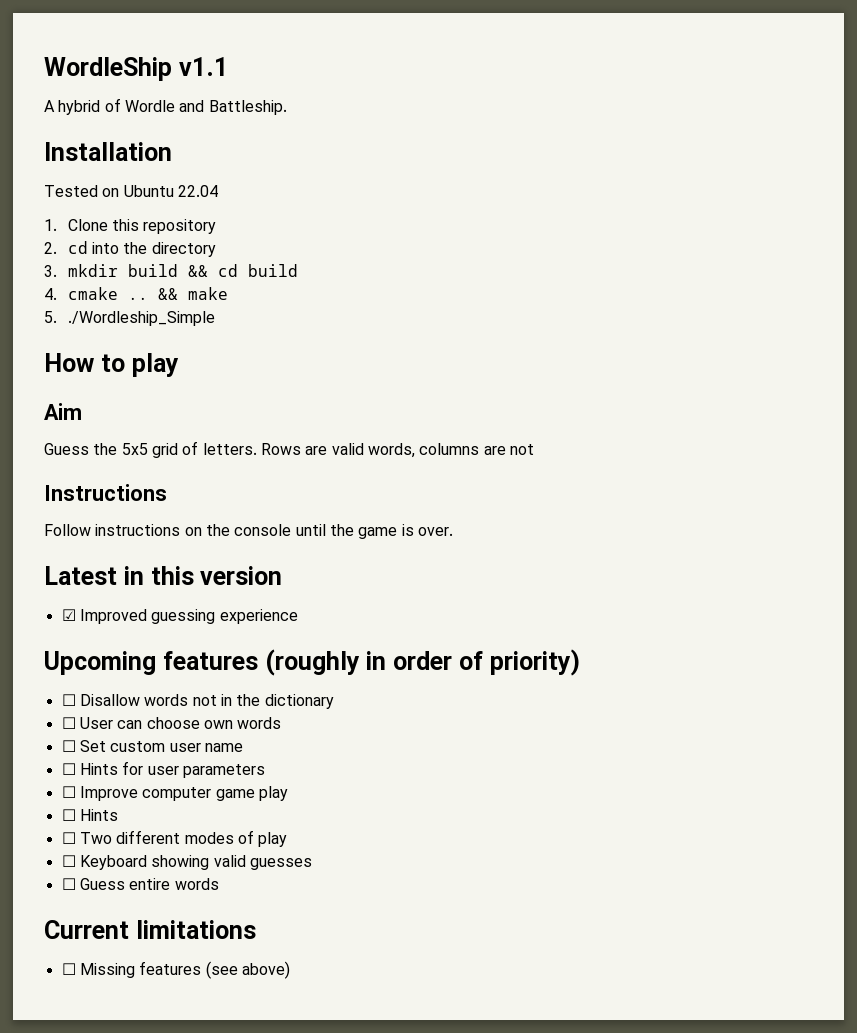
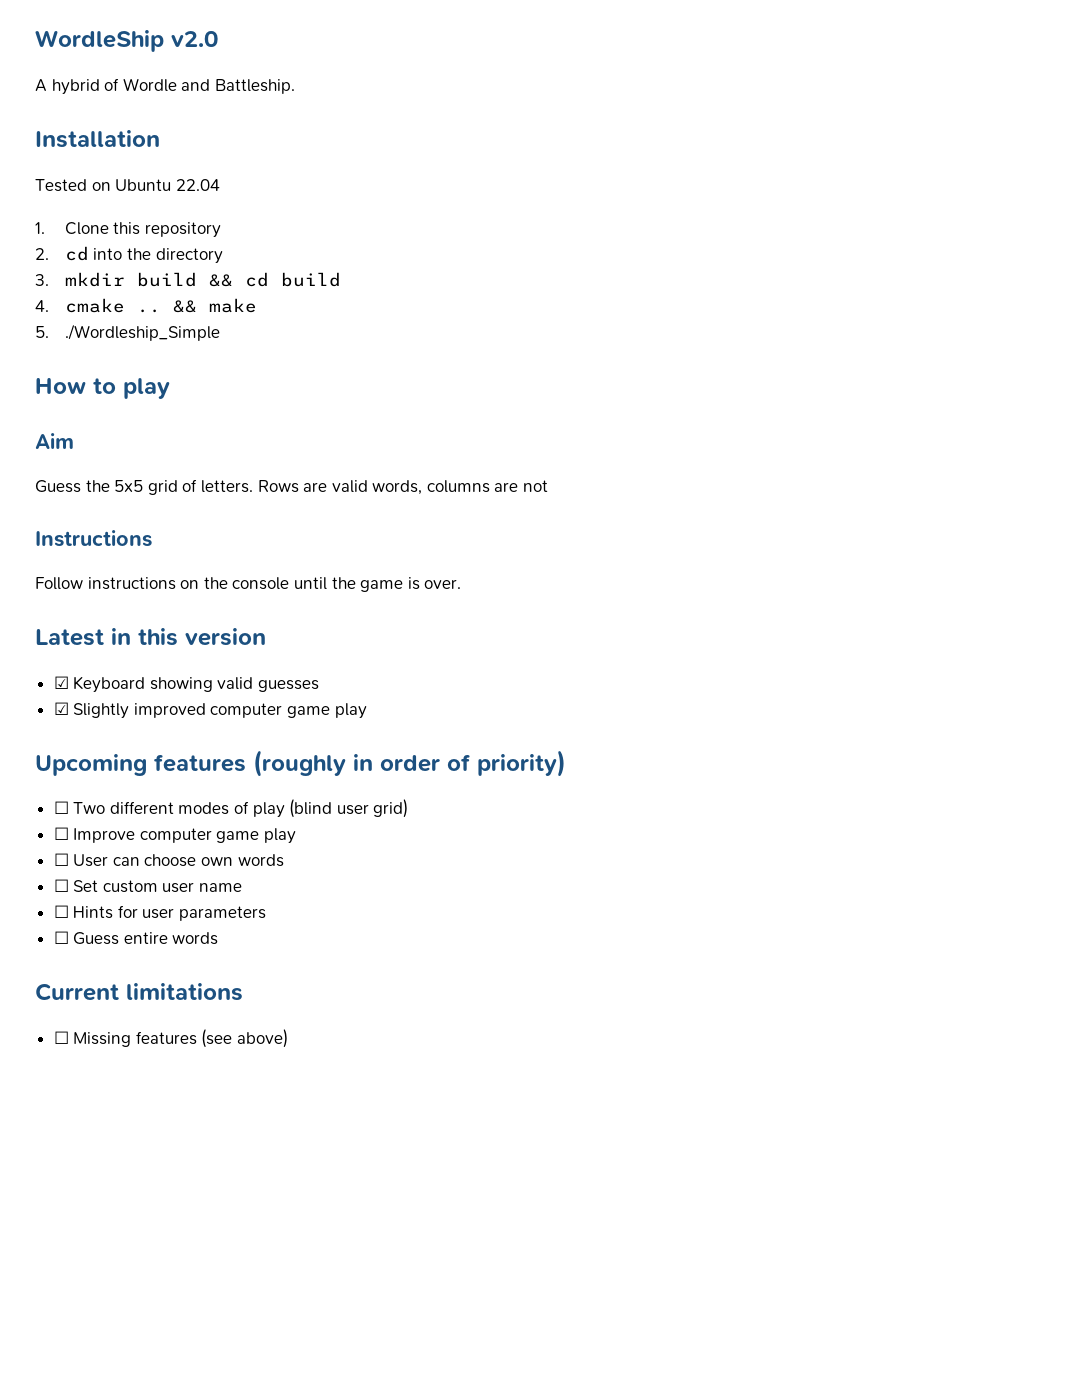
[178,57,228,76] v1.1 -> [171,31,218,47] v2.0
[79,609,298,624] Improved guessing experience -> [73,676,320,693] [53,702,367,719] Keyboard showing valid guesses // ☑ Slightly improved computer game play
[79,694,334,709] Disallow words not in the dictionary -> [73,799,409,818] [53,827,297,844] Two different modes of play (blind user grid) // ☐ Improve computer game play
[61,786,288,801] [61,809,118,821] [61,830,288,847] [61,855,312,870] // ☐ Improve computer game play // ☐ Hints // ☐ Two different modes of play // ☐ Keyboard showing valid guesses -> (267, 913) none

